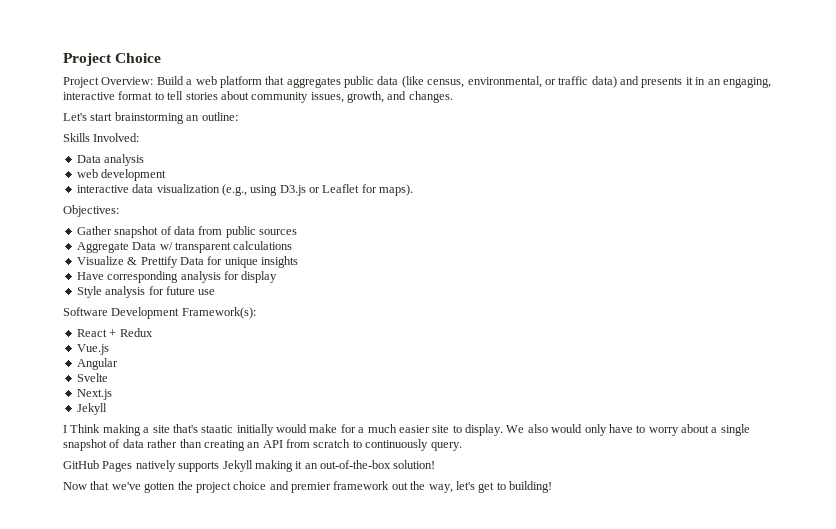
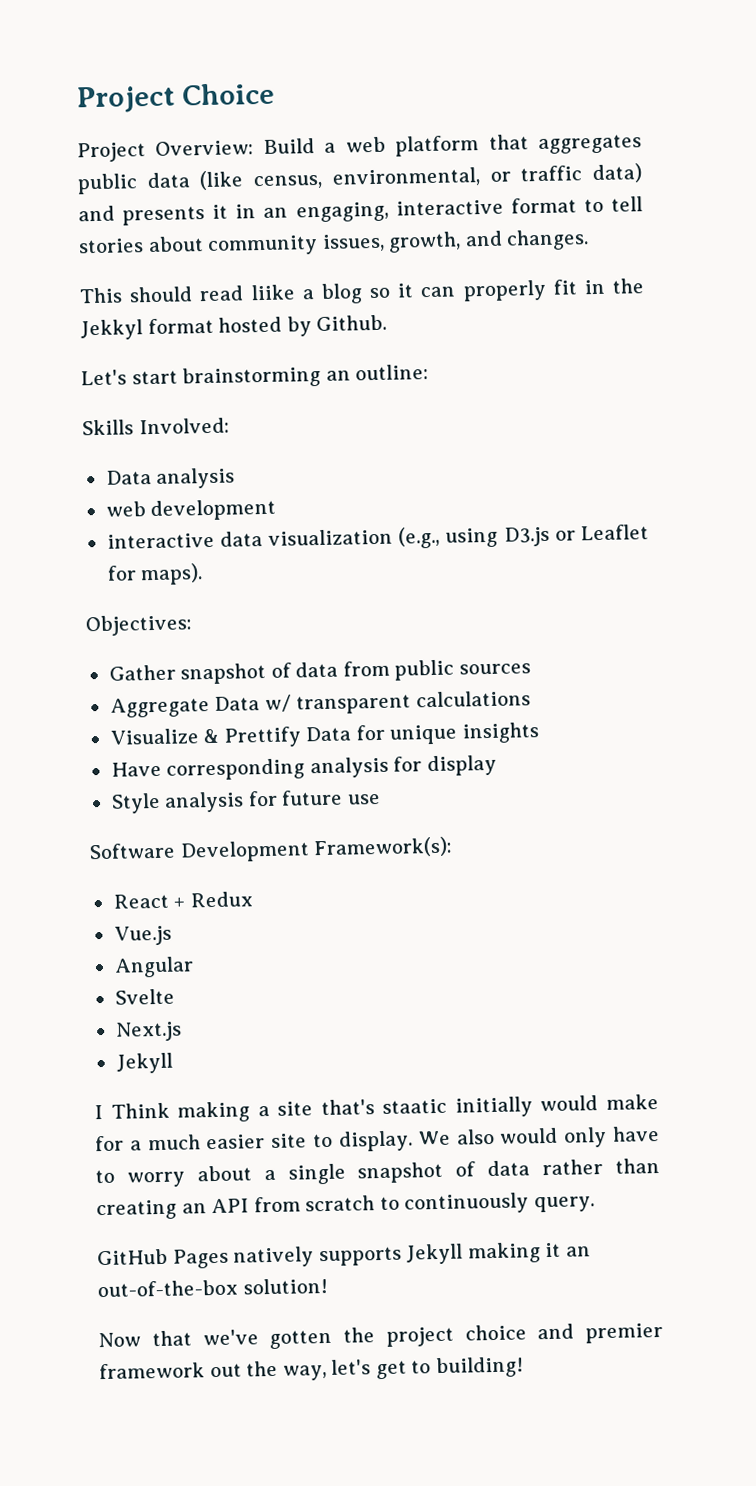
(453, 97) none -> [79,278,645,304] [80,314,388,341] // This should read liike a blog so it can properly fit in the Jekkyl format hosted by Github.

